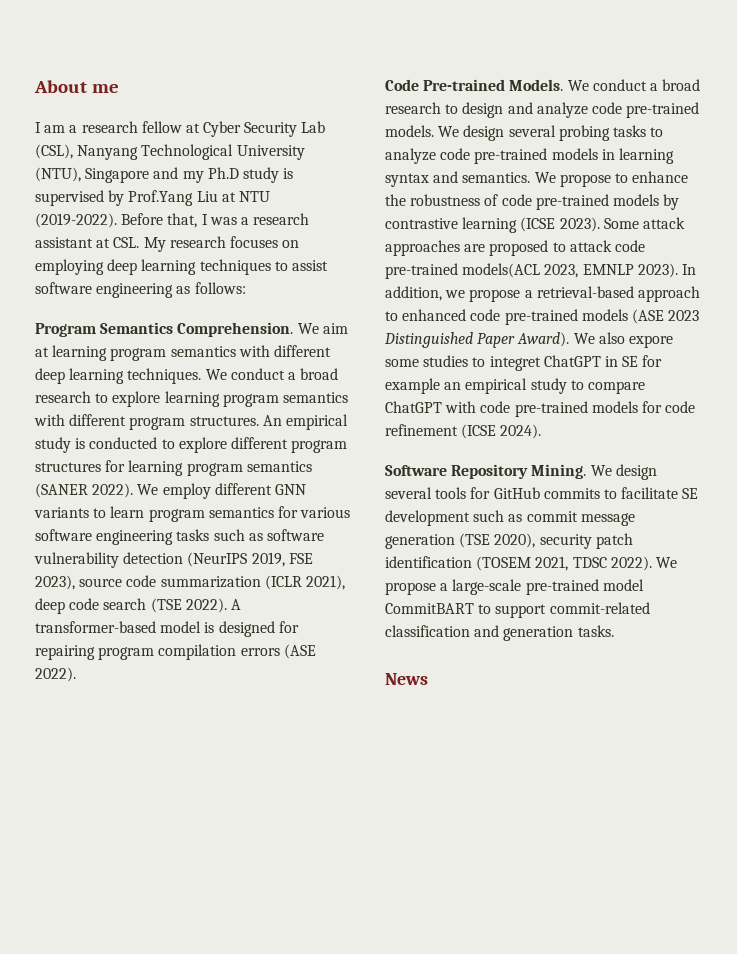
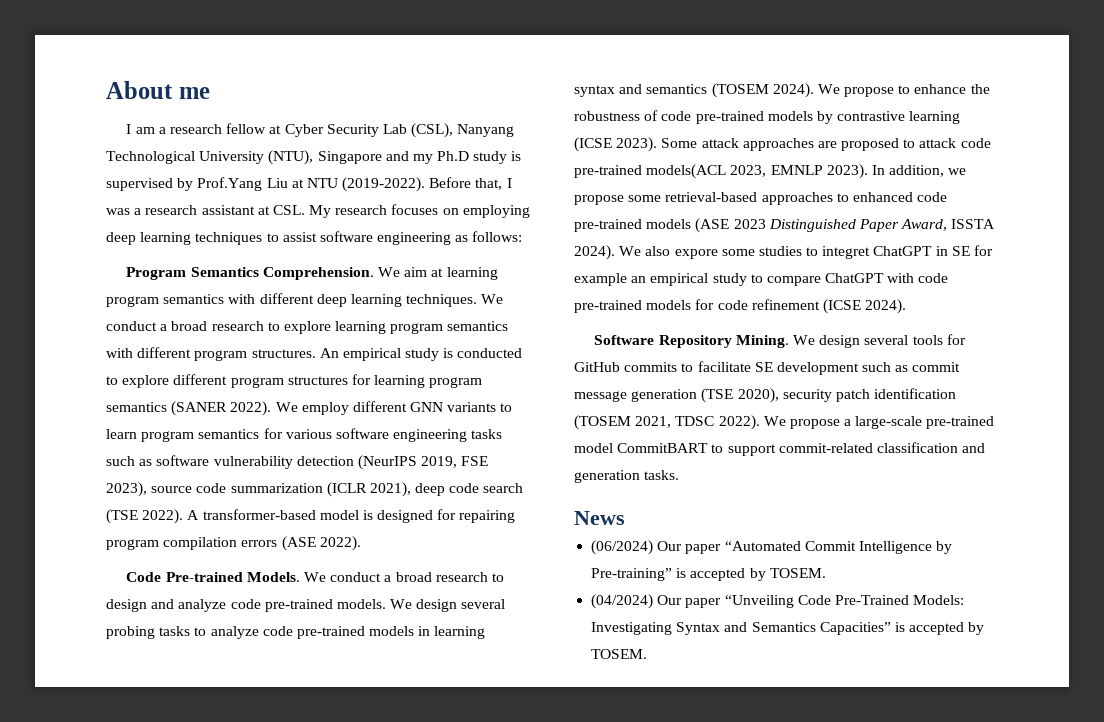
[462,172,531,183] semantics. -> [646,83,814,98] semantics (TOSEM 2024).
[524,286,700,302] a retrieval-based approach -> [628,192,833,205] some retrieval-based approaches
[517,332,570,347] Award). -> [901,219,996,231] [574,245,615,260] Award, ISSTA 2024).
(428, 679) none -> [591,540,953,555] [591,568,826,581] [591,594,965,609] [591,622,985,635] [591,649,648,659] // (06/2024) Our paper “Automated Commit Intelligence by Pre-training” is accepted by TOSEM. // (04/2024) Our paper “Unveiling Code Pre-Trained Models: Investigating Syntax and Semantics Capacities” is accepted by TOSEM.

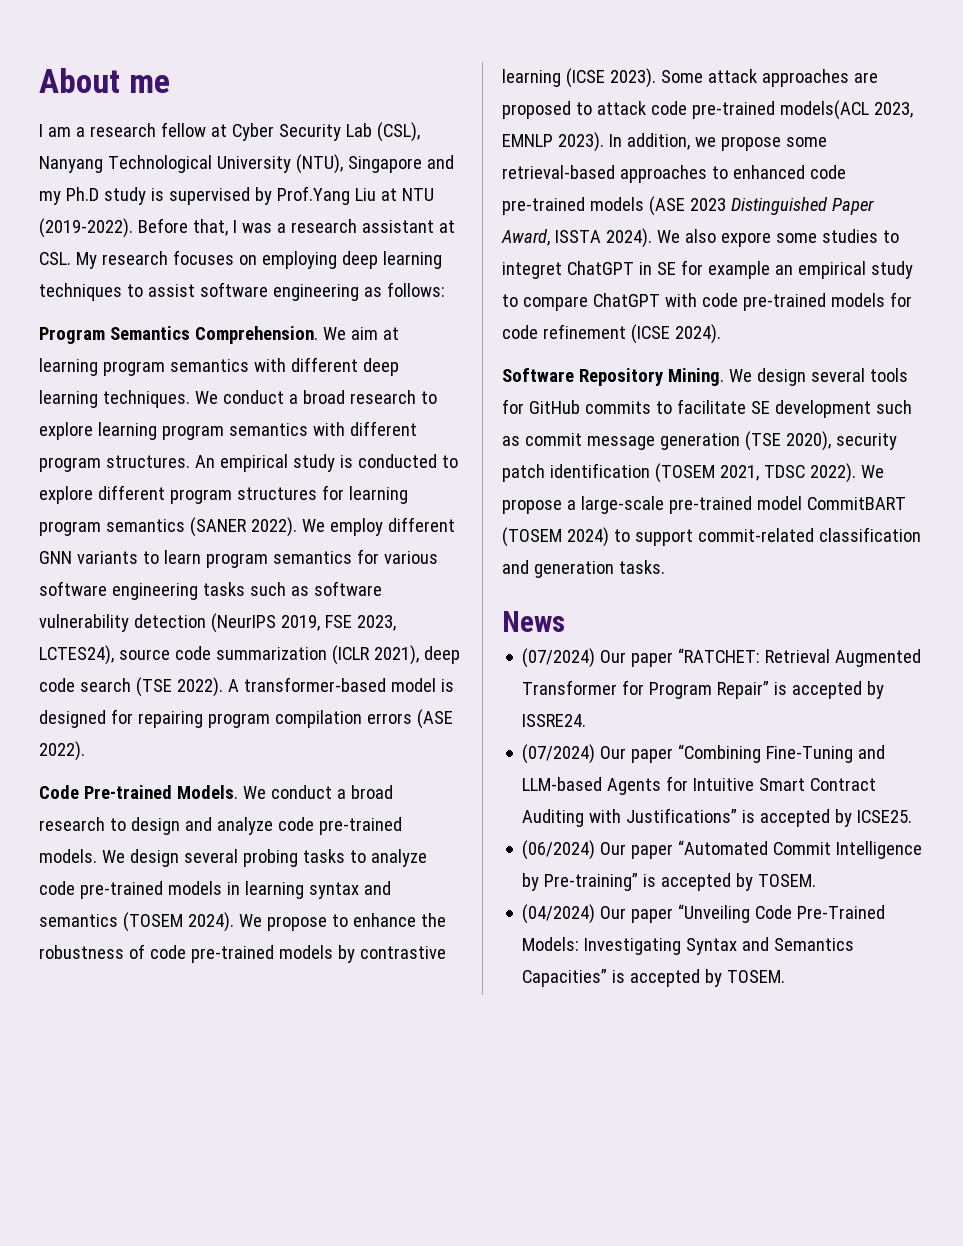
[106,482,147,497] 2023), -> [356,615,396,631] [39,645,114,665] 2023, LCTES24),
(709, 448) none -> [502,527,609,547] (TOSEM 2024)
(625, 518) none -> [522,648,922,668] [522,680,885,699] [522,714,587,727] [522,744,886,764] [522,776,877,795] [522,808,913,827] // (07/2024) Our paper “RATCHET: Retrieval Augmented Transformer for Program Repair” is accepted by ISSRE24. // (07/2024) Our paper “Combining Fine-Tuning and LLM-based Agents for Intuitive Smart Contract Auditing with Justifications” is accepted by ICSE25.

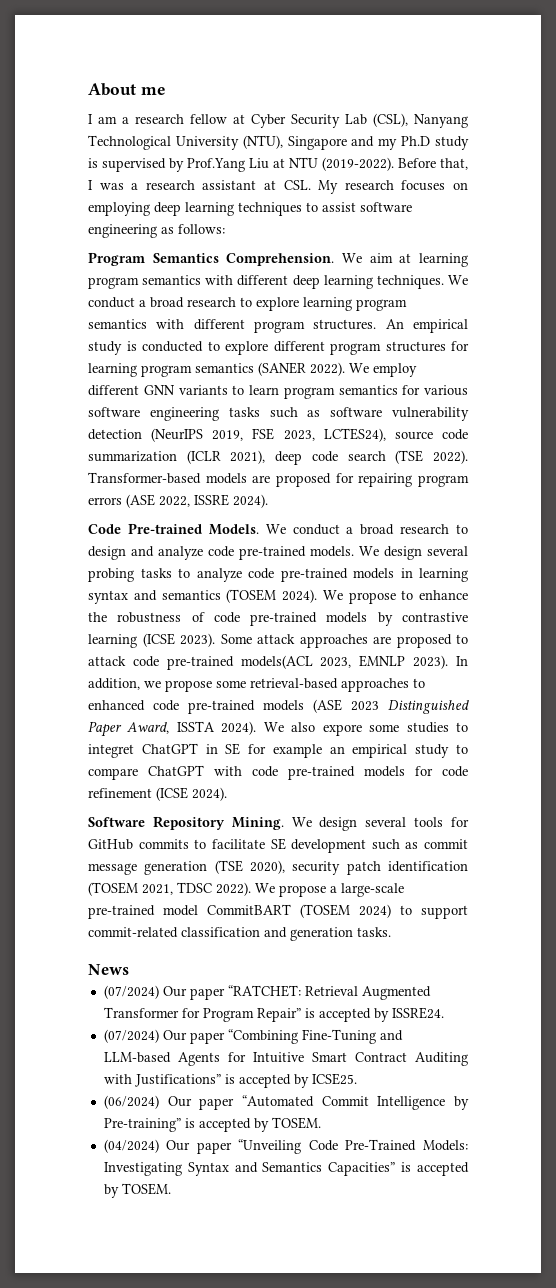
[227,677,454,692] [39,710,106,728] A transformer-based model is designed -> [88,472,331,487] Transformer-based models are proposed
[274,710,362,728] compilation -> (469, 481) none
[39,741,85,761] 2022). -> [159,494,268,508] 2022, ISSRE 2024).

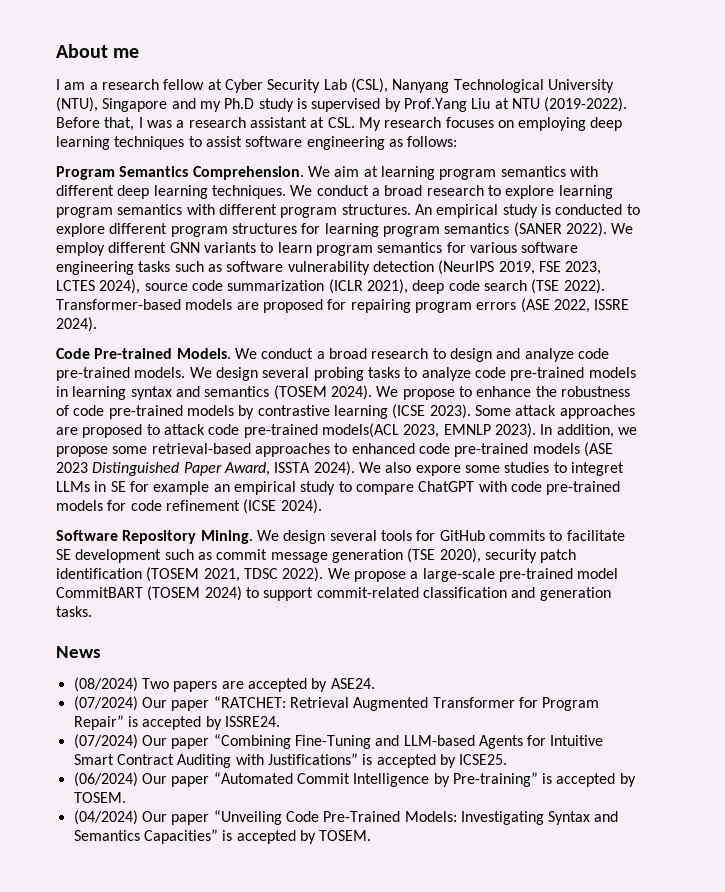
[323,428,386,442] LCTES24), -> [56,279,141,294] LCTES 2024),
[141,743,198,754] ChatGPT -> [56,481,90,492] LLMs
(129, 969) none -> [73,677,375,692] // (08/2024) Two papers are accepted by ASE24.

